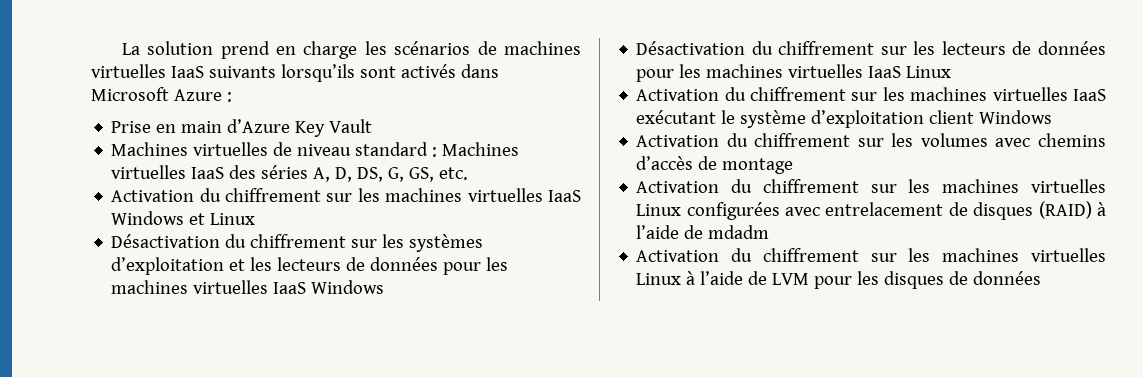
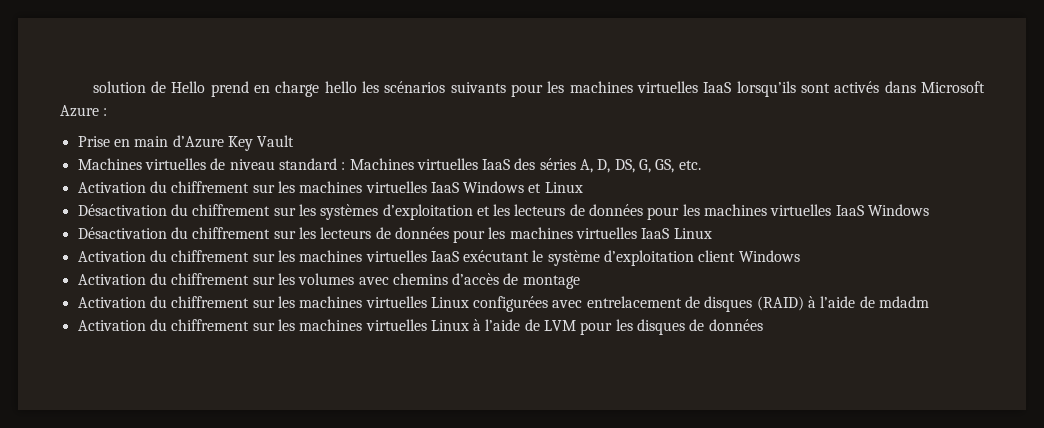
[121,41,214,55] La solution -> [92,81,206,93] solution de Hello
(358, 50) none -> [324,81,357,93] hello
[477,41,581,55] [91,64,276,78] de machines virtuelles IaaS suivants -> [450,81,732,97] suivants pour les machines virtuelles IaaS

